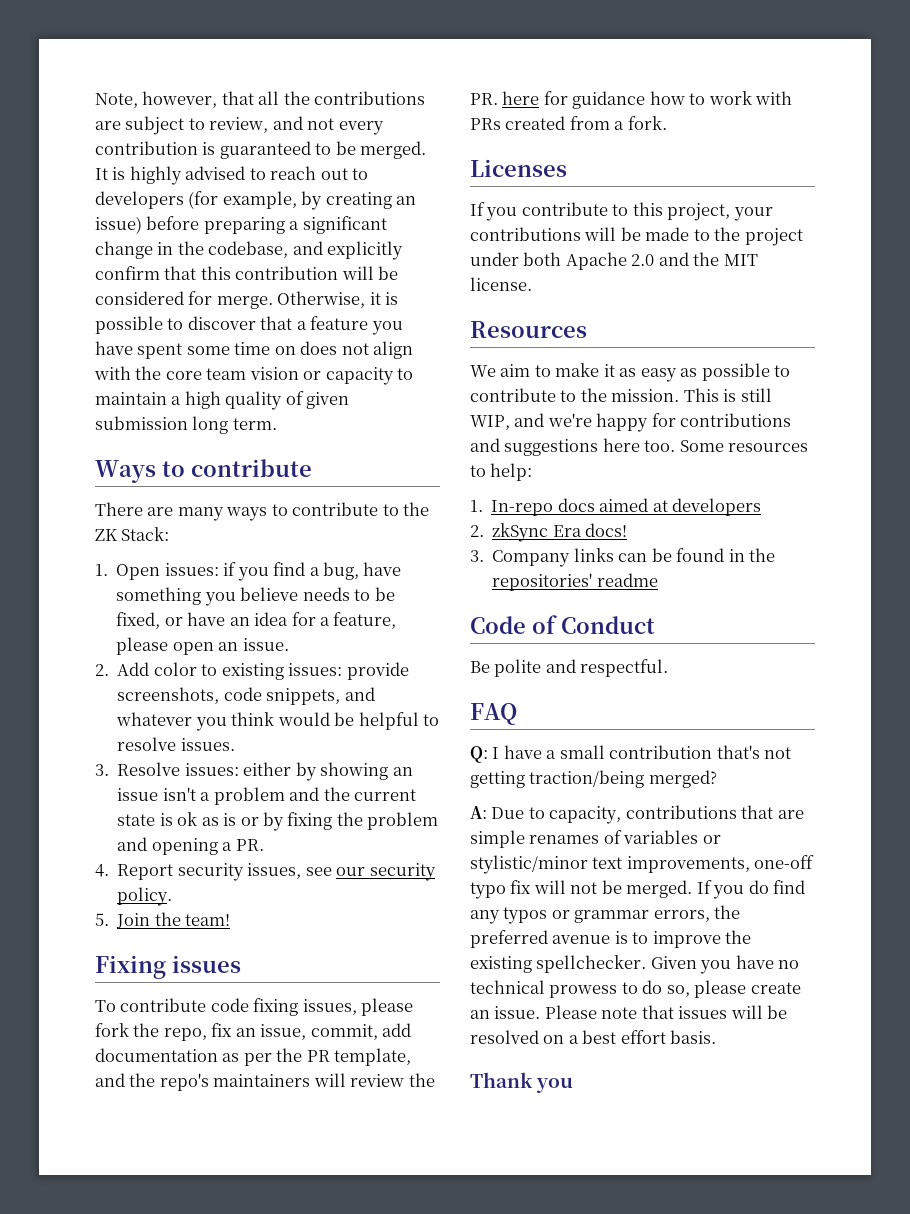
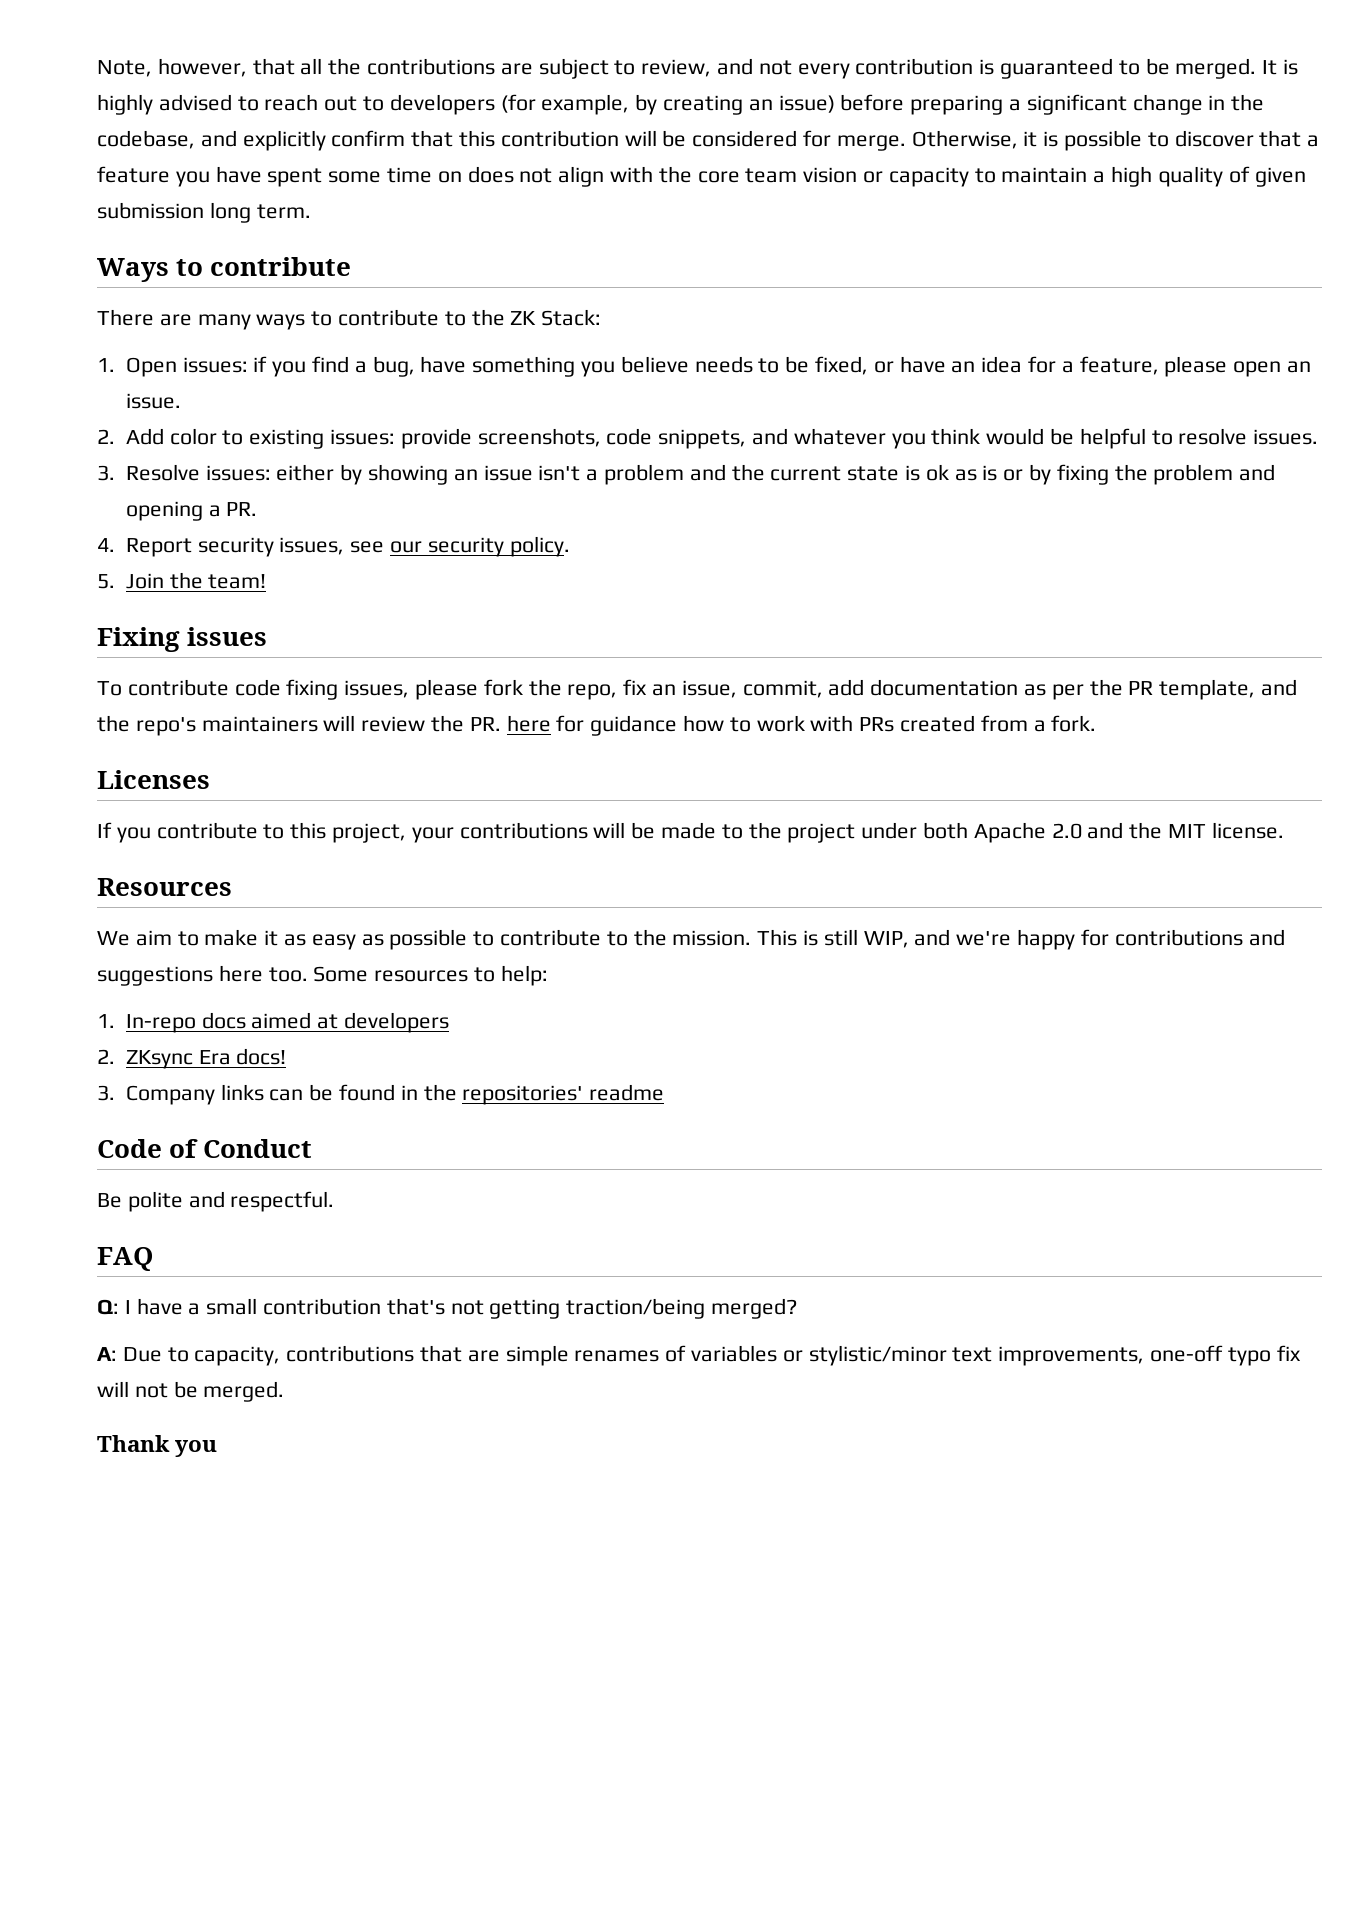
[492,523,549,542] zkSync -> [125,1050,193,1069] ZKsync
[696,880,806,899] [470,905,741,924] [470,930,752,948] [470,955,800,974] [470,980,801,998] [470,1005,788,1019] [470,1030,717,1044] If you do find any typos or grammar errors, the preferred avenue is to improve the existing spellchecker. Given you have no technical prowess to do so, please create an issue. Please note that issues will be resolved on a best effort basis. -> (285, 1391) none

